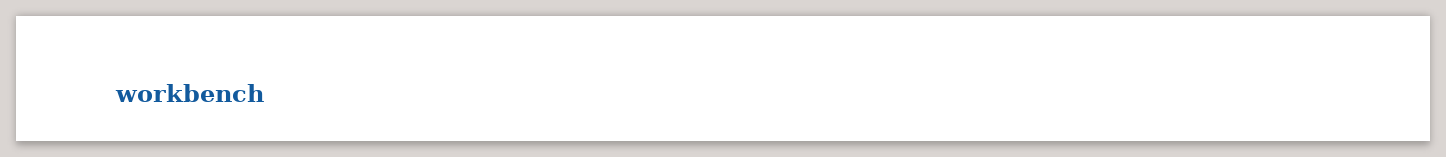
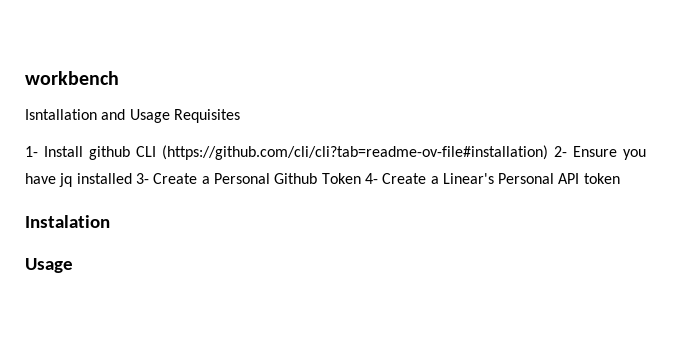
(264, 93) none -> [25,109,240,123] [25,145,646,160] [25,173,620,187] [25,215,110,228] [25,258,73,273] // Isntallation and Usage Requisites // 1- Install github CLI (https://github.com/cli/cli?tab=readme-ov-file#installation) 2- Ensure you have jq installed 3- Create a Personal Github Token 4- Create a Linear's Personal API token // Instalation // Usage

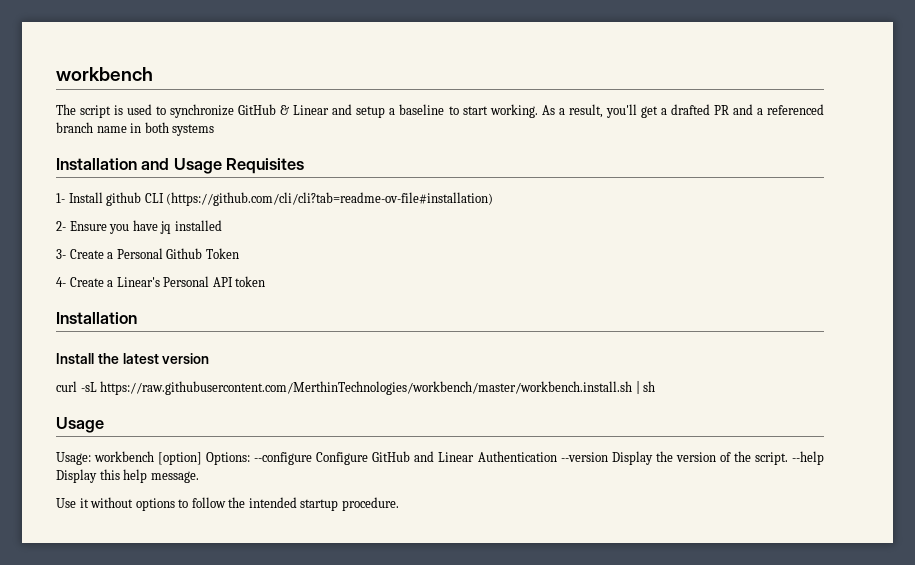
[25,109,97,120] Isntallation -> [56,104,825,118] [56,122,215,136] [56,158,137,170] The script is used to synchronize GitHub & Linear and setup a baseline to start working. As a result, you'll get a drafted PR and a referenced branch name in both systems // Installation
(548, 152) none -> (494, 199) //
(132, 178) none -> (222, 225) //
(361, 178) none -> (239, 253) //
[25,215,110,228] [25,258,73,273] Instalation // Usage -> [56,312,137,324] [56,353,210,364] [56,381,656,395] [56,417,104,433] [56,451,824,465] [56,469,199,483] [56,497,399,511] Installation // Install the latest version // curl -sL https://raw.githubusercontent.com/MerthinTechnologies/workbench/master/workbench.install.sh | sh // Usage // Usage: workbench [option] Options: --configure Configure GitHub and Linear Authentication --version Display the version of the script. --help Display this help message. // Use it without options to follow the intended startup procedure.

